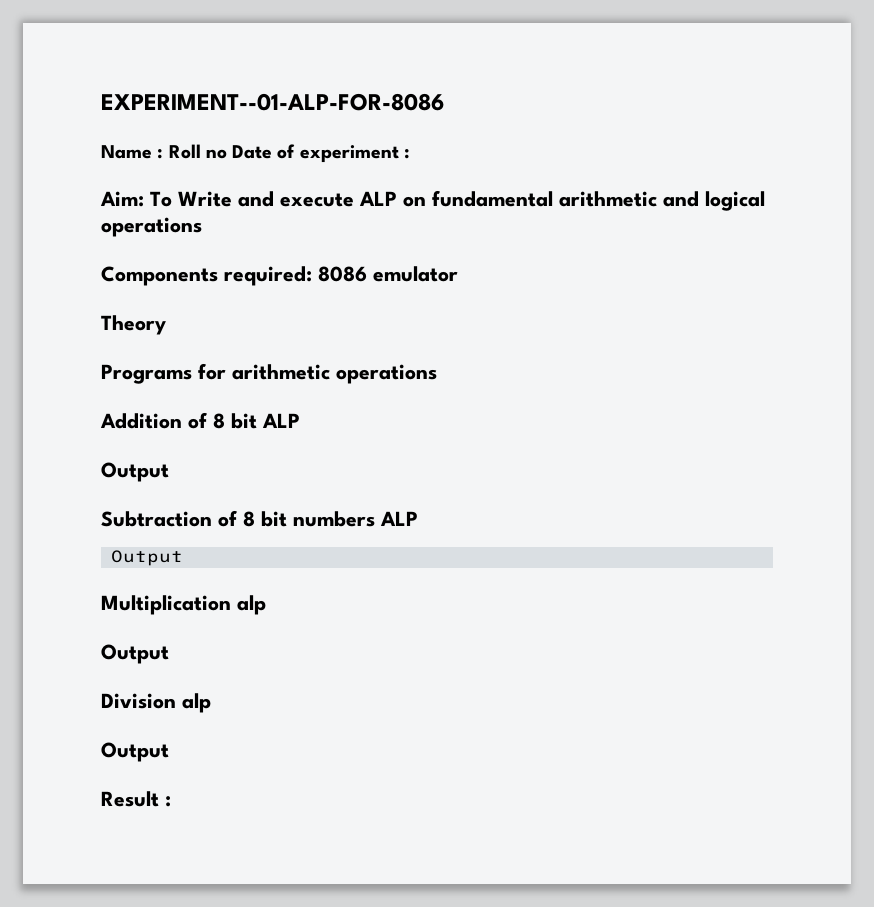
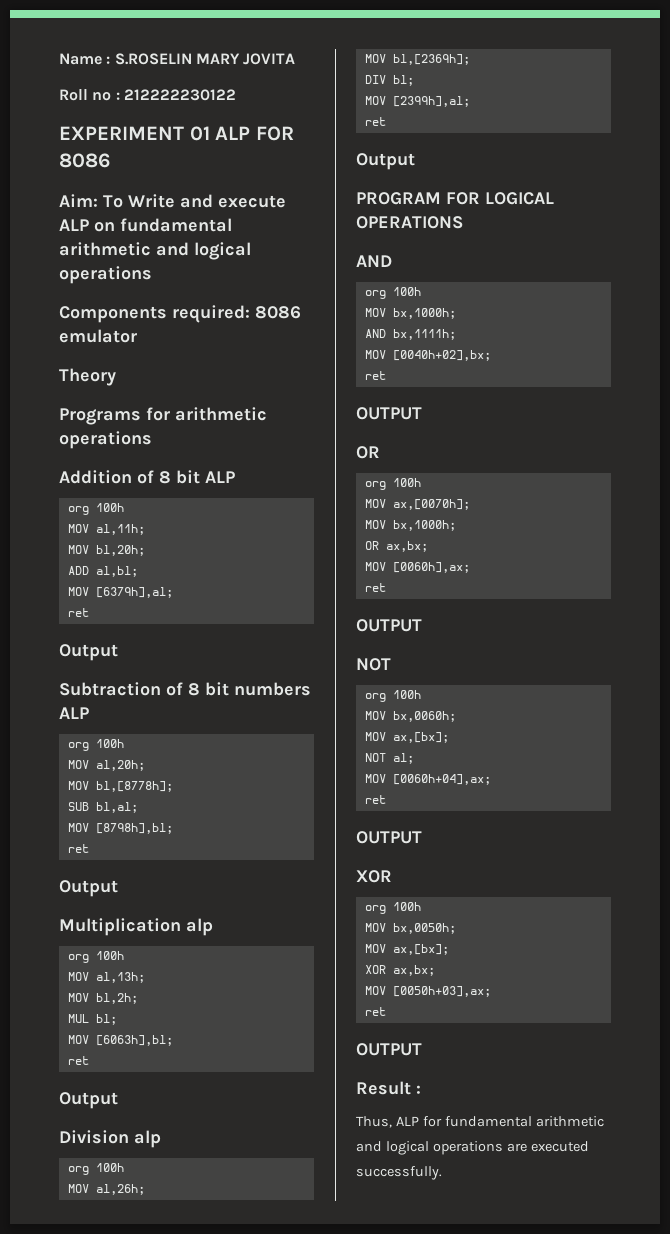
[101,93,444,111] EXPERIMENT--01-ALP-FOR-8086 // -> (59, 59) none
[168,144,410,163] Roll no Date of experiment : -> [114,53,296,65] [59,89,236,101] [59,126,294,141] [59,153,110,168] S.ROSELIN MARY JOVITA // Roll no : 212222230122 // EXPERIMENT 01 ALP FOR 8086
(300, 420) none -> [67,503,124,515] [67,524,145,535] [67,545,145,556] [67,566,138,577] [67,587,173,598] [67,608,89,617] // org 100h // MOV al,11h; // MOV bl,20h; // ADD al,bl; // MOV [6379h],al; // ret
[110,550,183,566] [101,595,266,615] [101,644,169,664] [101,693,211,713] [101,742,169,762] [101,791,171,807] Output // Multiplication alp // Output // Division alp // Output // Result : -> [67,739,124,751] [67,760,145,771] [67,781,173,792] [67,802,138,813] [67,823,173,834] [67,844,89,853] [59,880,118,897] [59,918,213,936] [67,951,124,963] [67,972,145,983] [67,993,138,1004] [67,1014,117,1025] [67,1035,173,1046] [67,1056,89,1065] [59,1092,118,1109] [59,1130,161,1148] [67,1163,124,1175] [67,1184,145,1195] [364,54,470,65] [364,75,414,86] [364,96,470,107] [364,117,386,126] [356,153,415,170] [356,192,554,205] [356,216,463,229] [356,255,392,267] [364,287,421,299] [364,308,456,319] [364,329,456,340] [364,350,491,361] [364,371,386,380] [356,407,422,420] [356,446,380,459] [364,478,421,490] [364,499,470,510] [364,520,456,531] [364,541,428,552] [364,562,470,573] [364,583,386,592] [356,619,422,632] [356,658,391,671] [364,690,421,702] [364,711,456,722] [364,732,449,743] [364,753,414,764] [364,774,491,785] [364,795,386,804] [356,831,422,844] [356,870,392,883] [364,902,421,914] [364,923,456,934] [364,944,449,955] [364,965,435,976] [364,986,491,997] [364,1007,386,1016] [356,1043,422,1056] [356,1081,421,1095] [356,1116,604,1128] [356,1141,589,1155] [356,1166,442,1180] org 100h // MOV al,20h; // MOV bl,[8778h]; // SUB bl,al; // MOV [8798h],bl; // ret // Output // Multiplication alp // org 100h // MOV al,13h; // MOV bl,2h; // MUL bl; // MOV [6063h],bl; // ret // Output // Division alp // org 100h // MOV al,26h; // MOV bl,[2369h]; // DIV bl; // MOV [2399h],al; // ret // Output // PROGRAM FOR LOGICAL OPERATIONS // AND // org 100h // MOV bx,1000h; // AND bx,1111h; // MOV [0040h+02],bx; // ret // OUTPUT // OR // org 100h // MOV ax,[0070h]; // MOV bx,1000h; // OR ax,bx; // MOV [0060h],ax; // ret // OUTPUT // NOT // org 100h // MOV bx,0060h; // MOV ax,[bx]; // NOT al; // MOV [0060h+04],ax; // ret // OUTPUT // XOR // org 100h // MOV bx,0050h; // MOV ax,[bx]; // XOR ax,bx; // MOV [0050h+03],ax; // ret // OUTPUT // Result : // Thus, ALP for fundamental arithmetic and logical operations are executed successfully.

